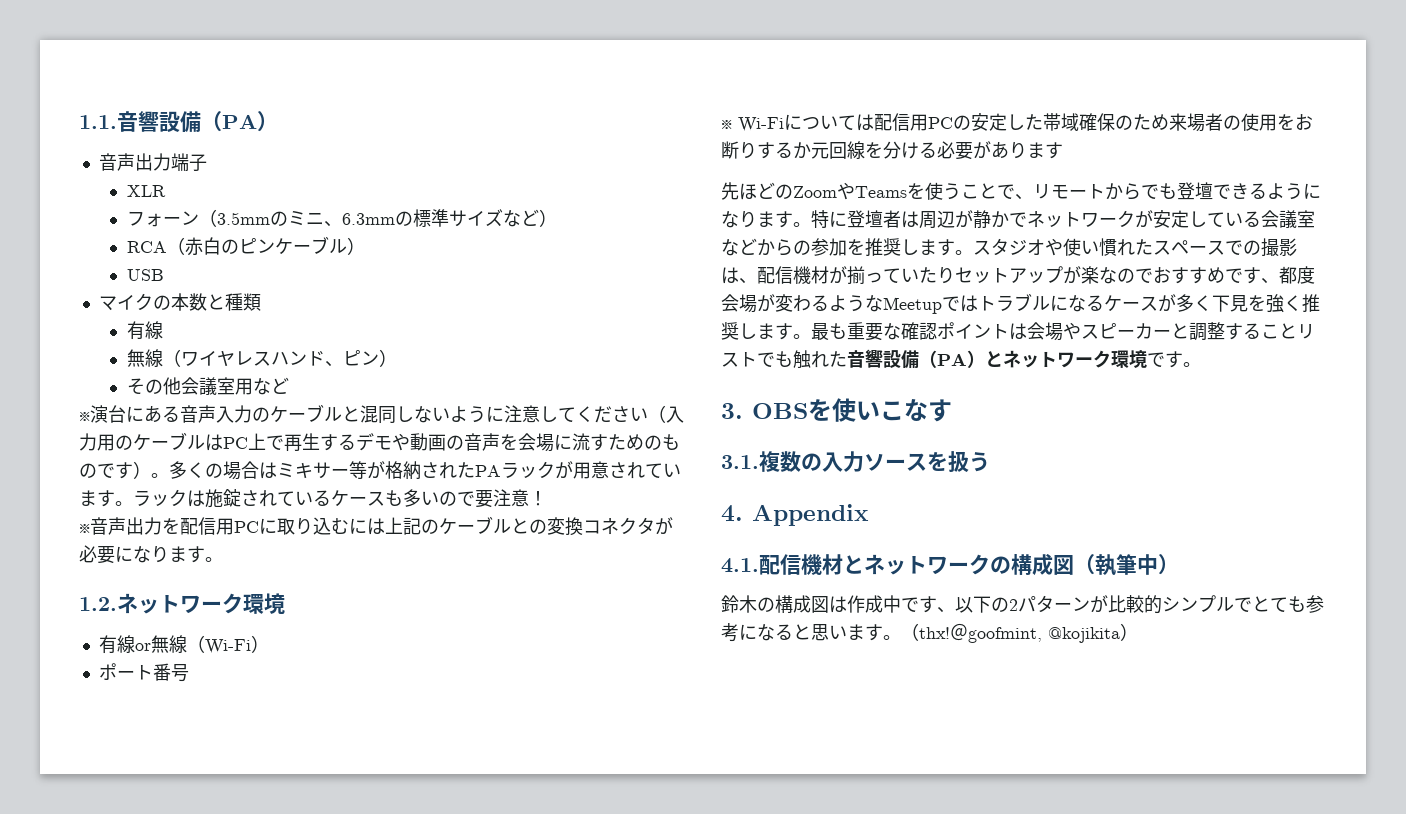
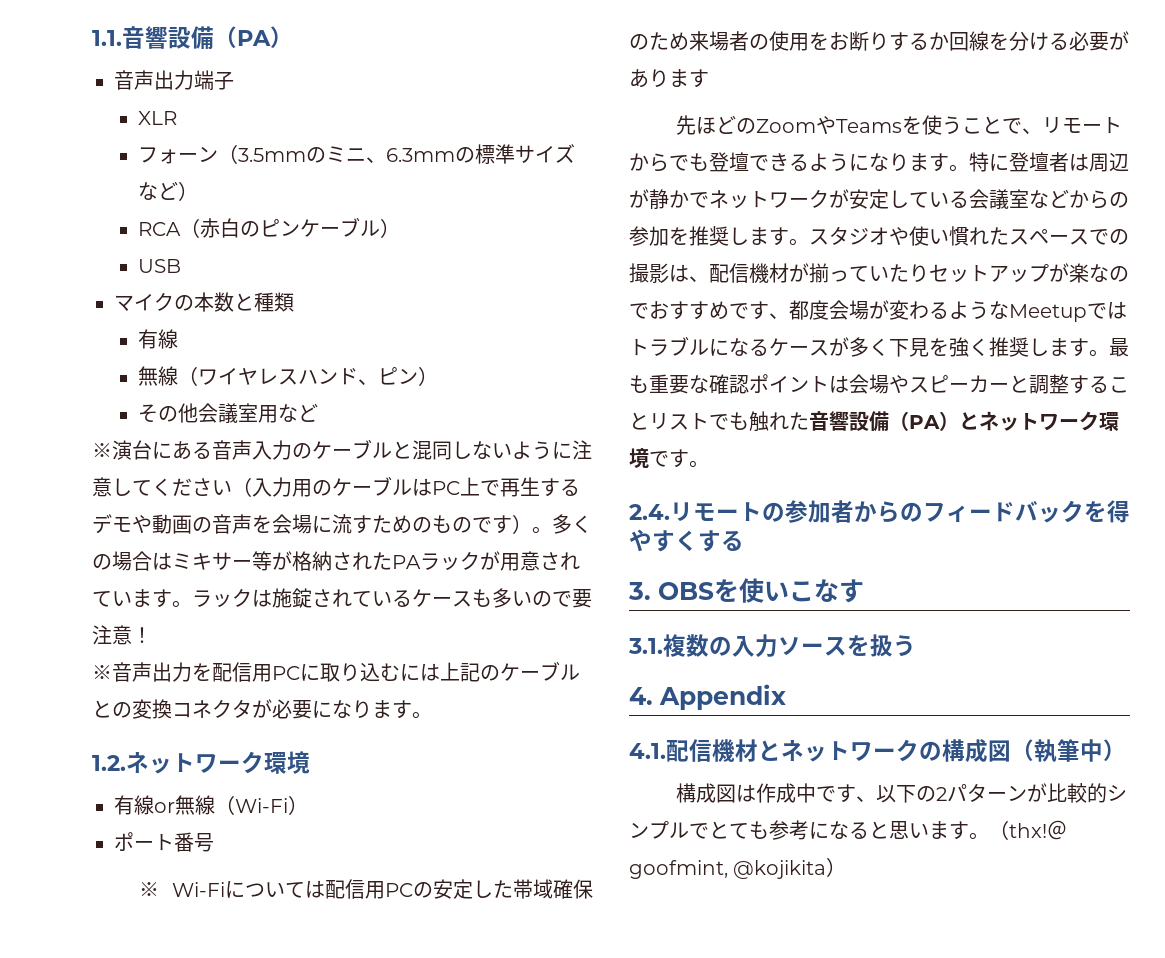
[811,142,829,159] 元 -> (949, 41) none
(1201, 364) none -> [629,500,1130,523] [629,529,744,552] // 2.4.リモートの参加者からのフィードバックを得やすくする
[721,595,775,613] 鈴木の -> (1126, 750) none

